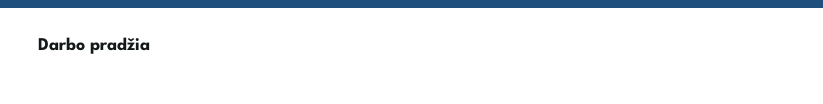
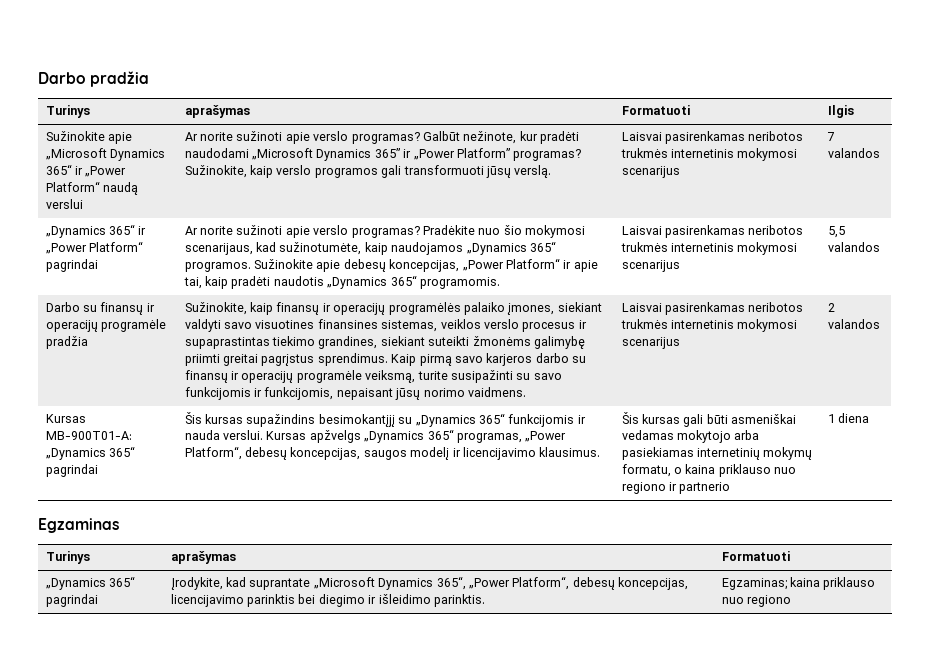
(150, 45) none -> [45,105,90,118] [184,105,250,118] [621,105,690,115] [827,105,854,118] [45,131,132,144] [45,148,165,161] [45,164,127,177] [45,181,138,195] [45,199,83,209] [184,131,579,144] [184,148,582,161] [184,165,552,178] [621,131,804,144] [620,148,798,161] [621,166,680,178] [826,132,835,141] [827,148,880,158] [45,224,147,238] [45,241,143,254] [45,259,98,272] [184,225,585,238] [184,241,556,255] [184,258,598,272] [183,275,500,289] [621,225,804,238] [620,242,798,255] [621,260,680,272] [827,226,845,238] [827,242,880,252] [45,302,155,315] [45,319,166,332] [45,336,88,349] [184,302,602,315] [184,319,587,332] [184,336,585,349] [184,353,586,366] [184,370,562,383] [184,387,526,400] [621,302,804,315] [620,319,798,332] [621,337,680,349] [827,303,835,312] [827,319,880,329] [45,414,86,423] [45,431,132,440] [45,446,135,460] [45,464,98,477] [184,412,586,427] [184,429,567,443] [184,446,601,460] [621,412,797,427] [621,430,760,443] [621,447,813,460] [621,464,797,477] [621,482,731,494] [827,413,869,423] [38,518,119,533] [45,551,90,564] [170,551,236,564] [721,551,790,561] [45,576,135,590] [45,594,98,607] [170,576,688,590] [170,594,485,607] [721,577,876,590] [721,595,791,607] // Turinys | aprašymas | Formatuoti | Ilgis // Sužinokite apie „Microsoft Dynamics 365“ ir „Power Platform“ naudą verslui | Ar norite sužinoti apie verslo programas? Galbūt nežinote, kur pradėti naudodami „Microsoft Dynamics 365” ir „Power Platform” programas? Sužinokite, kaip verslo programos gali transformuoti jūsų verslą. | Laisvai pasirenkamas neribotos trukmės internetinis mokymosi scenarijus | 7 valandos // „Dynamics 365“ ir „Power Platform“ pagrindai | Ar norite sužinoti apie verslo programas? Pradėkite nuo šio mokymosi scenarijaus, kad sužinotumėte, kaip naudojamos „Dynamics 365“ programos. Sužinokite apie debesų koncepcijas, „Power Platform“ ir apie tai, kaip pradėti naudotis „Dynamics 365“ programomis. | Laisvai pasirenkamas neribotos trukmės internetinis mokymosi scenarijus | 5,5 valandos // Darbo su finansų ir operacijų programėle pradžia | Sužinokite, kaip finansų ir operacijų programėlės palaiko įmones, siekiant valdyti savo visuotines finansines sistemas, veiklos verslo procesus ir supaprastintas tiekimo grandines, siekiant suteikti žmonėms galimybę priimti greitai pagrįstus sprendimus. Kaip pirmą savo karjeros darbo su finansų ir operacijų programėle veiksmą, turite susipažinti su savo funkcijomis ir funkcijomis, nepaisant jūsų norimo vaidmens. | Laisvai pasirenkamas neribotos trukmės internetinis mokymosi scenarijus | 2 valandos // Kursas MB-900T01-A: „Dynamics 365“ pagrindai | Šis kursas supažindins besimokantįjį su „Dynamics 365“ funkcijomis ir nauda verslui. Kursas apžvelgs „Dynamics 365“ programas, „Power Platform“, debesų koncepcijas, saugos modelį ir licencijavimo klausimus. | Šis kursas gali būti asmeniškai vedamas mokytojo arba pasiekiamas internetinių mokymų formatu, o kaina priklauso nuo regiono ir partnerio | 1 diena // Egzaminas // Turinys | aprašymas | Formatuoti // „Dynamics 365“ pagrindai | Įrodykite, kad suprantate „Microsoft Dynamics 365“, „Power Platform“, debesų koncepcijas, licencijavimo parinktis bei diegimo ir išleidimo parinktis. | Egzaminas; kaina priklauso nuo regiono

